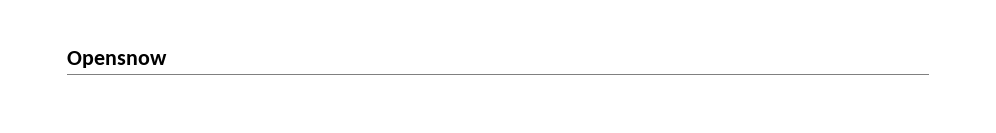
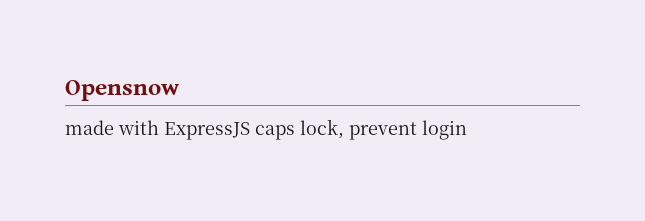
(167, 59) none -> [65,119,467,140] // made with ExpressJS caps lock, prevent login

